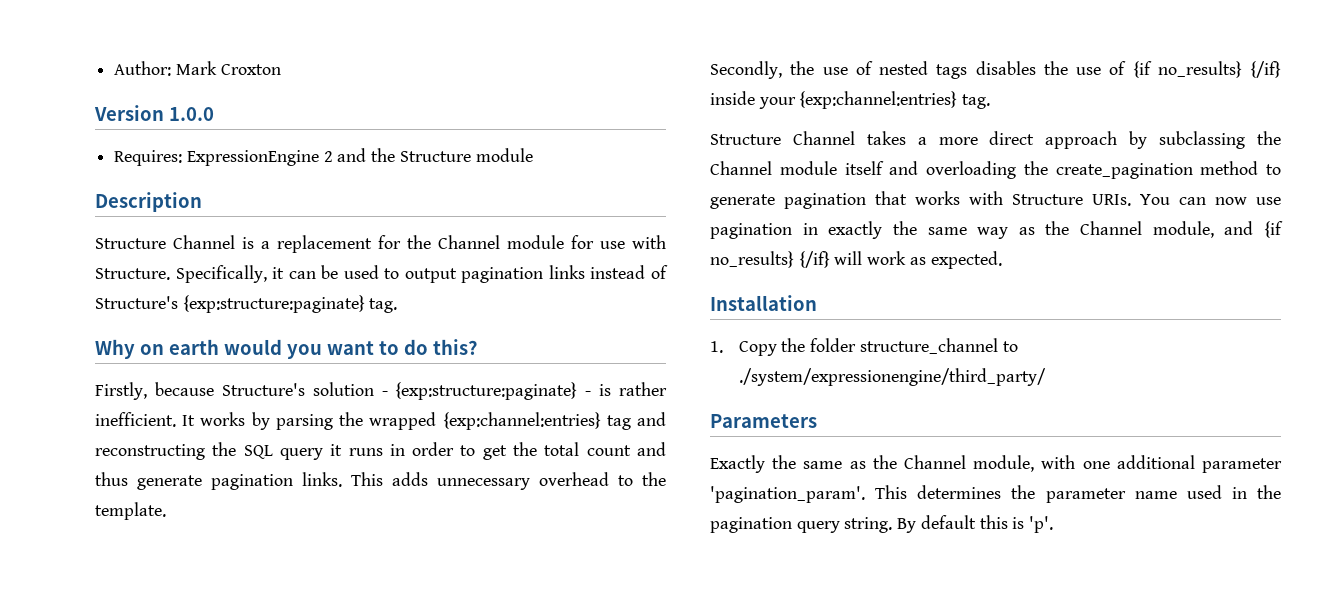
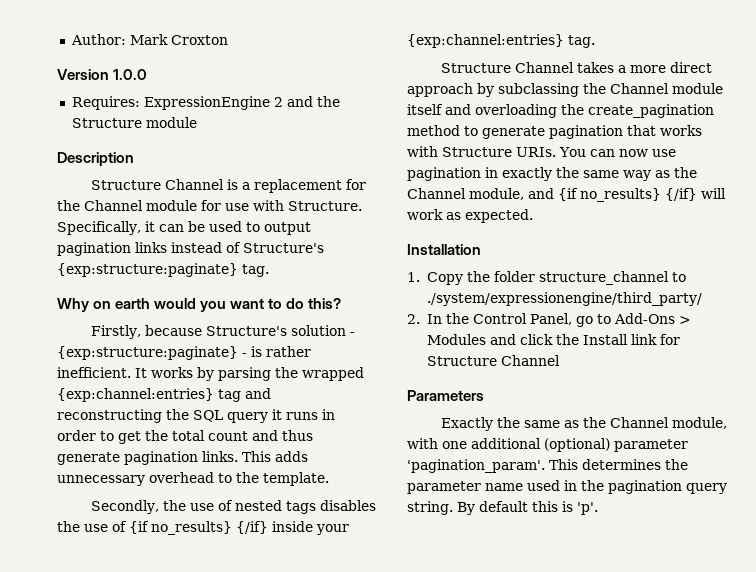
(1046, 377) none -> [407,313,691,327] [426,334,680,345] [426,355,560,366] // 2. In the Control Panel, go to Add-Ons > Modules and click the Install link for Structure Channel
(1195, 462) none -> [544,438,610,452] (optional)

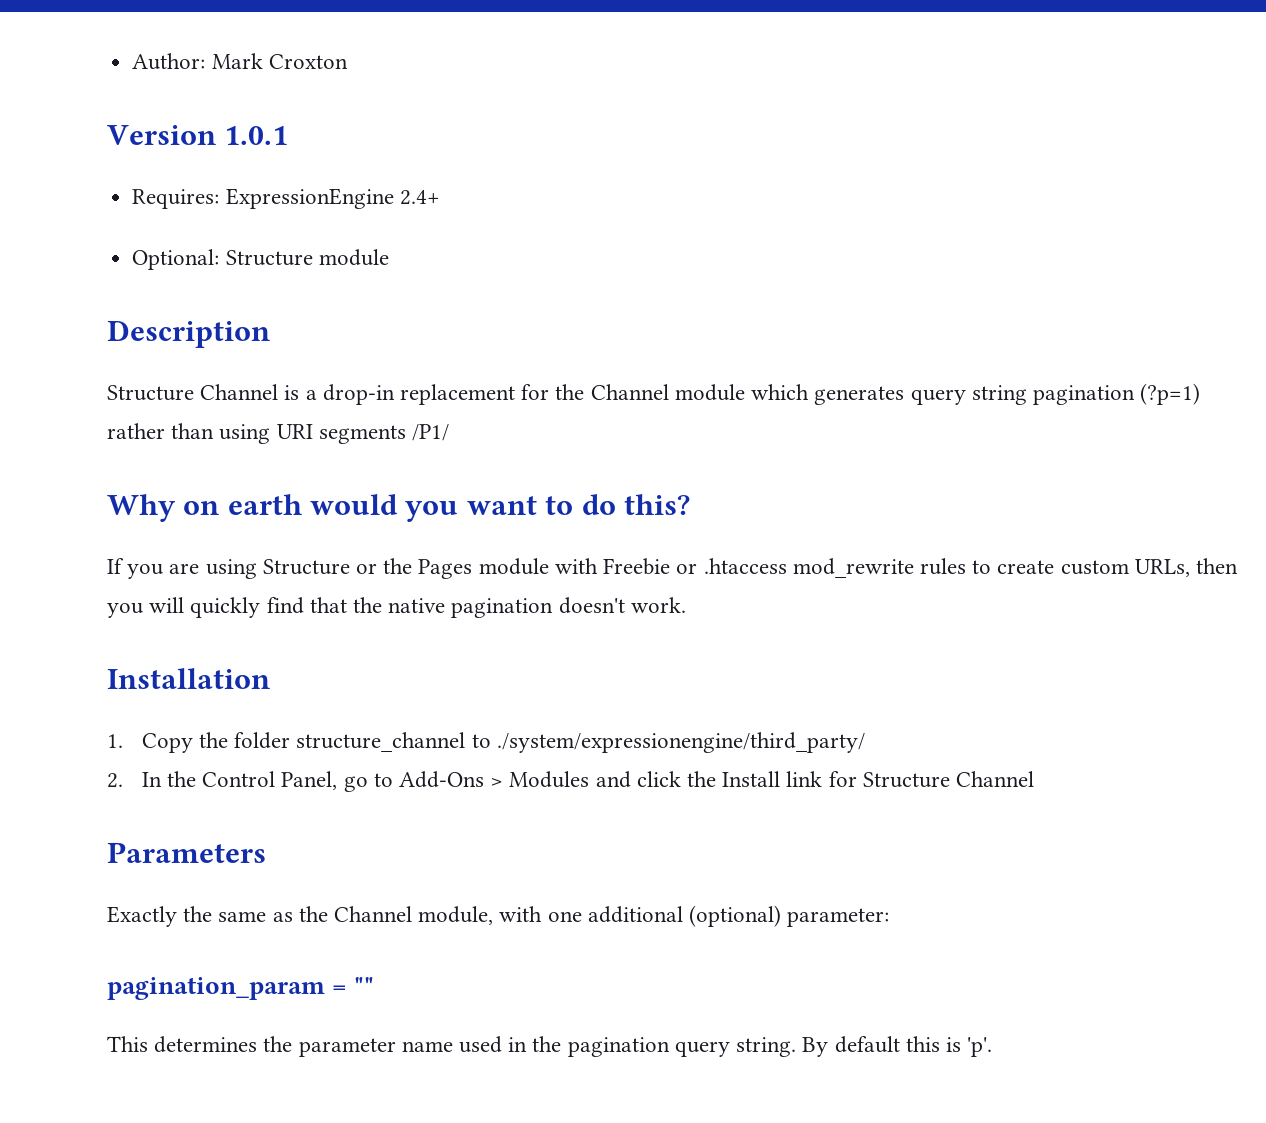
[113,69,148,80] 1.0.0 -> [224,126,289,145] 1.0.1
[273,96,340,107] 2 and the -> [399,190,440,205] [132,249,220,270] 2.4+ // Optional:
(250, 186) none -> [322,384,395,405] drop-in
[201,200,362,211] [57,221,311,235] [57,242,324,256] [57,263,269,277] for use with Structure. Specifically, it can be used to output pagination links instead of Structure's {exp:structure:paginate} tag. -> [751,383,1201,405] [107,423,450,444] which generates query string pagination (?p=1) rather than using URI segments /P1/
[90,325,355,339] [57,346,311,360] [57,367,364,381] [57,388,271,402] [57,409,335,423] [57,430,313,444] [57,451,308,465] [57,472,329,486] [90,500,376,514] [57,521,349,535] [407,34,595,48] [440,62,712,73] [407,83,723,97] [407,104,714,118] [407,125,702,139] [407,146,676,157] [407,167,697,181] [407,188,726,202] [407,209,533,223] Firstly, because Structure's solution - {exp:structure:paginate} - is rather inefficient. It works by parsing the wrapped {exp:channel:entries} tag and reconstructing the SQL query it runs in order to get the total count and thus generate pagination links. This adds unnecessary overhead to the template. // Secondly, the use of nested tags disables the use of {if no_results} {/if} inside your {exp:channel:entries} tag. // Structure Channel takes a more direct approach by subclassing the Channel module itself and overloading the create_pagination method to generate pagination that works with Structure URIs. You can now use pagination in exactly the same way as the Channel module, and {if no_results} {/if} will work as expected. -> [107,558,1238,579] [107,597,686,618] If you are using Structure or the Pages module with Freebie or .htaccess mod_rewrite rules to create custom URLs, then you will quickly find that the native pagination doesn't work.
[614,439,688,452] [407,459,545,473] parameter 'pagination_param'. -> [787,908,890,927] [107,977,375,1000] parameter: // pagination_param = "" //

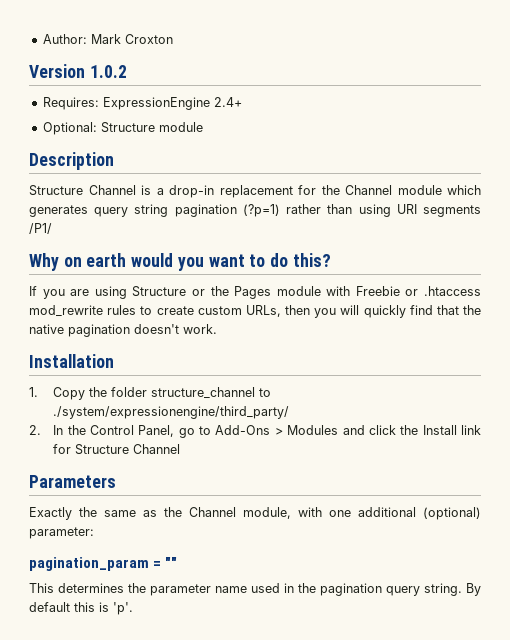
[224,126,289,145] 1.0.1 -> [89,65,127,78] 1.0.2

